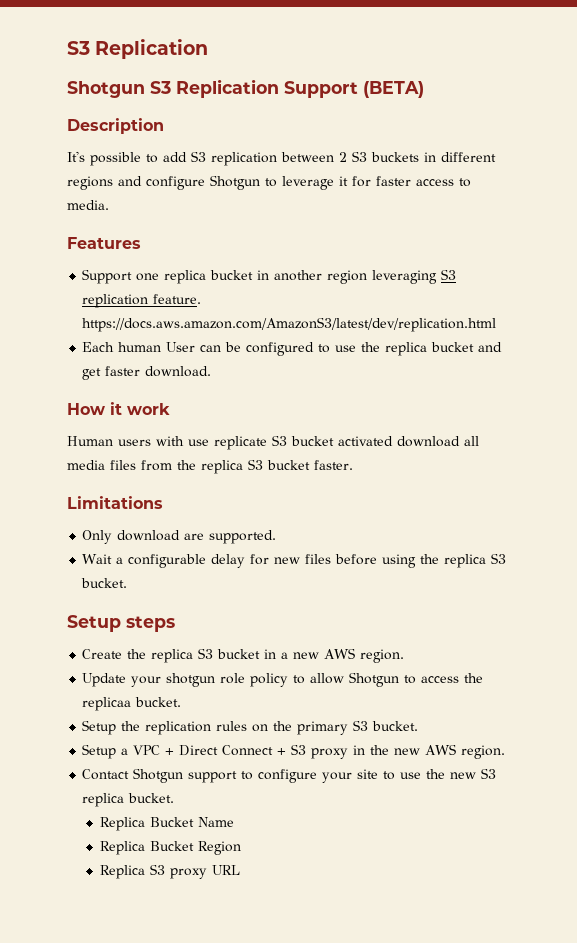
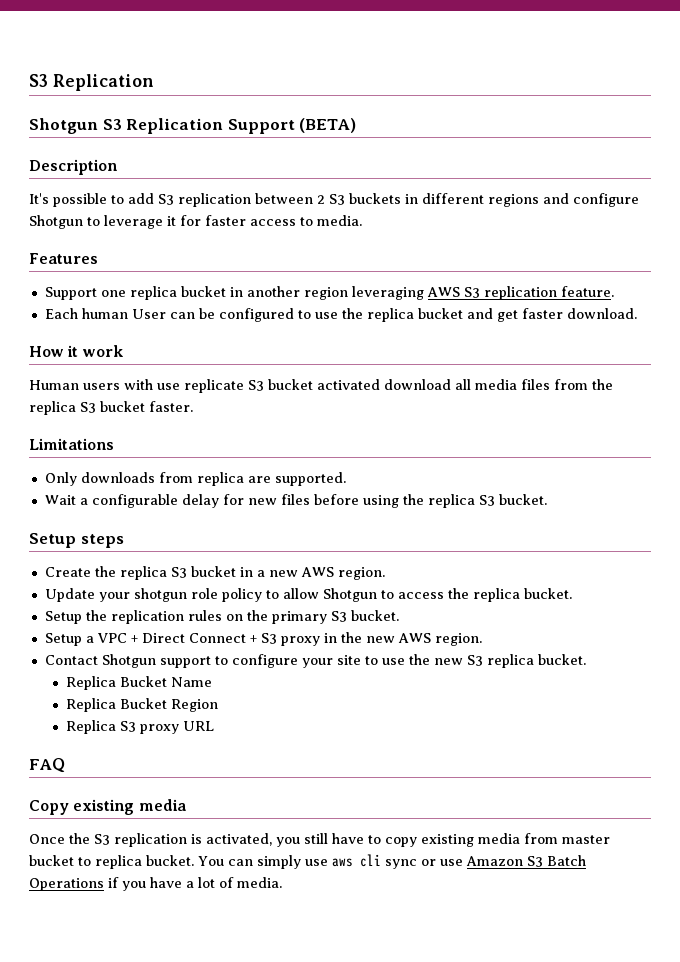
(438, 277) none -> [426,287,460,297] AWS
[82,317,497,332] https://docs.aws.amazon.com/AmazonS3/latest/dev/replication.html -> (614, 291) none
[117,530,181,541] download -> [80,472,244,486] downloads from replica
[82,697,132,711] replicaa -> [472,588,520,602] replica
(240, 870) none -> [29,758,65,773] [29,799,187,815] [29,833,610,847] [29,854,586,869] [29,877,282,891] // FAQ // Copy existing media // Once the S3 replication is activated, you still have to copy existing media from master bucket to replica bucket. You can simply use aws cli sync or use Amazon S3 Batch Operations if you have a lot of media.

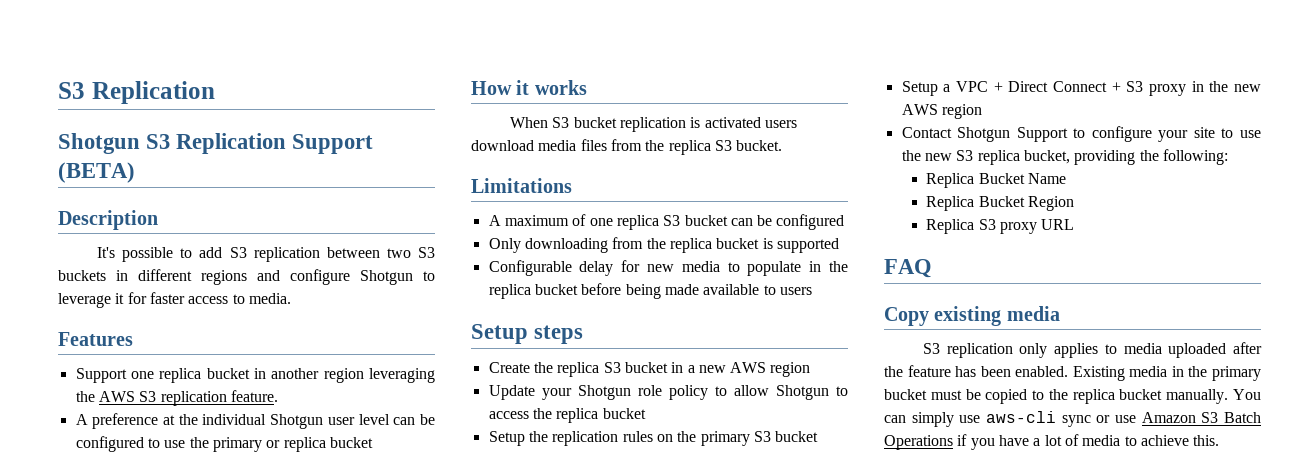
[317,195,325,204] 2 -> [386,248,411,258] two
(424, 293) none -> [75,391,95,402] the
[44,308,166,319] Each human User -> [75,413,390,429] A preference at the individual Shotgun user level
[366,308,637,322] [29,345,123,357] [29,379,471,393] replica bucket and get faster download. // How it work // Human users with use replicate S3 bucket activated download all -> [212,437,373,452] [471,80,587,95] [509,117,797,132] [471,140,534,151] primary or replica bucket // How it works // When S3 bucket replication is activated users download
[100,401,193,412] bucket faster. -> [736,140,783,151] bucket.
[44,472,346,486] [44,494,547,508] Only downloads from replica are supported. // Wait a configurable delay for new files before using the replica S3 bucket. -> [488,214,845,230] [488,237,839,253] [488,260,848,276] [488,283,812,299] A maximum of one replica S3 bucket can be configured // Only downloading from the replica bucket is supported // Configurable delay for new media to populate in the replica bucket before being made available to users
[337,567,385,580] region. -> [770,362,811,377] region
[133,588,187,602] shotgun -> [577,385,631,400] Shotgun
[523,588,572,599] bucket. -> [602,408,646,419] bucket
[350,610,399,621] bucket. -> [775,431,819,442] bucket
[434,633,482,646] region. -> [941,104,982,119] region
[159,656,211,668] support -> [1016,127,1068,142] Support
[537,654,586,665] bucket. -> [1023,149,1228,165] bucket, providing the following:
[29,833,610,847] [29,855,194,869] Once the S3 replication is activated, you still have to copy existing media from master bucket to replica bucket. -> [922,342,1262,358] [884,365,1261,381] [884,389,1229,404] S3 replication only applies to media uploaded after the feature has been enabled. Existing media in the primary bucket must be copied to the replica bucket manually.
[331,854,381,867] aws cli -> [986,411,1056,423] aws-cli
[237,877,282,888] media. -> [1082,435,1220,446] media to achieve this.

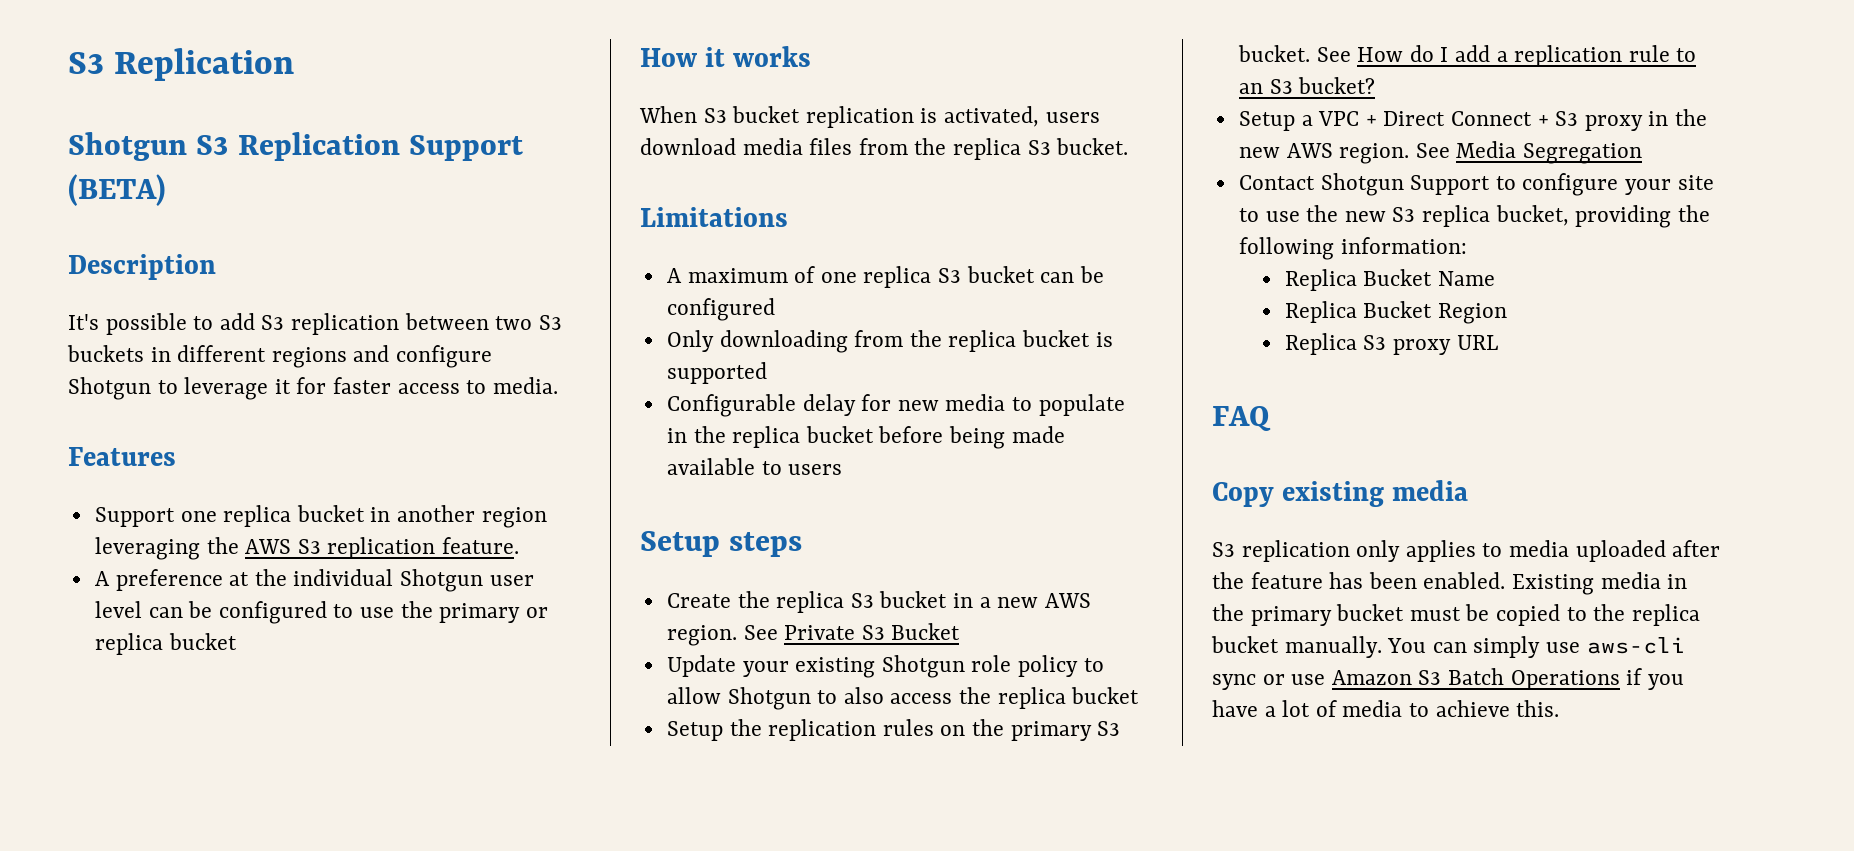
[704,117,761,128] activated -> [944,106,1040,127] activated,
[770,362,811,377] region -> [666,623,961,646] region. See Private S3 Bucket
(572, 394) none -> [795,657,876,678] existing
(848, 391) none -> [843,687,884,704] also
[775,431,819,442] bucket -> [1237,45,1697,67] [1238,77,1376,94] bucket. See How do I add a replication rule to an S3 bucket?
[941,104,982,119] region -> [1339,141,1643,164] region. See Media Segregation
[1162,149,1228,165] following: -> [1238,237,1467,260] following information:

